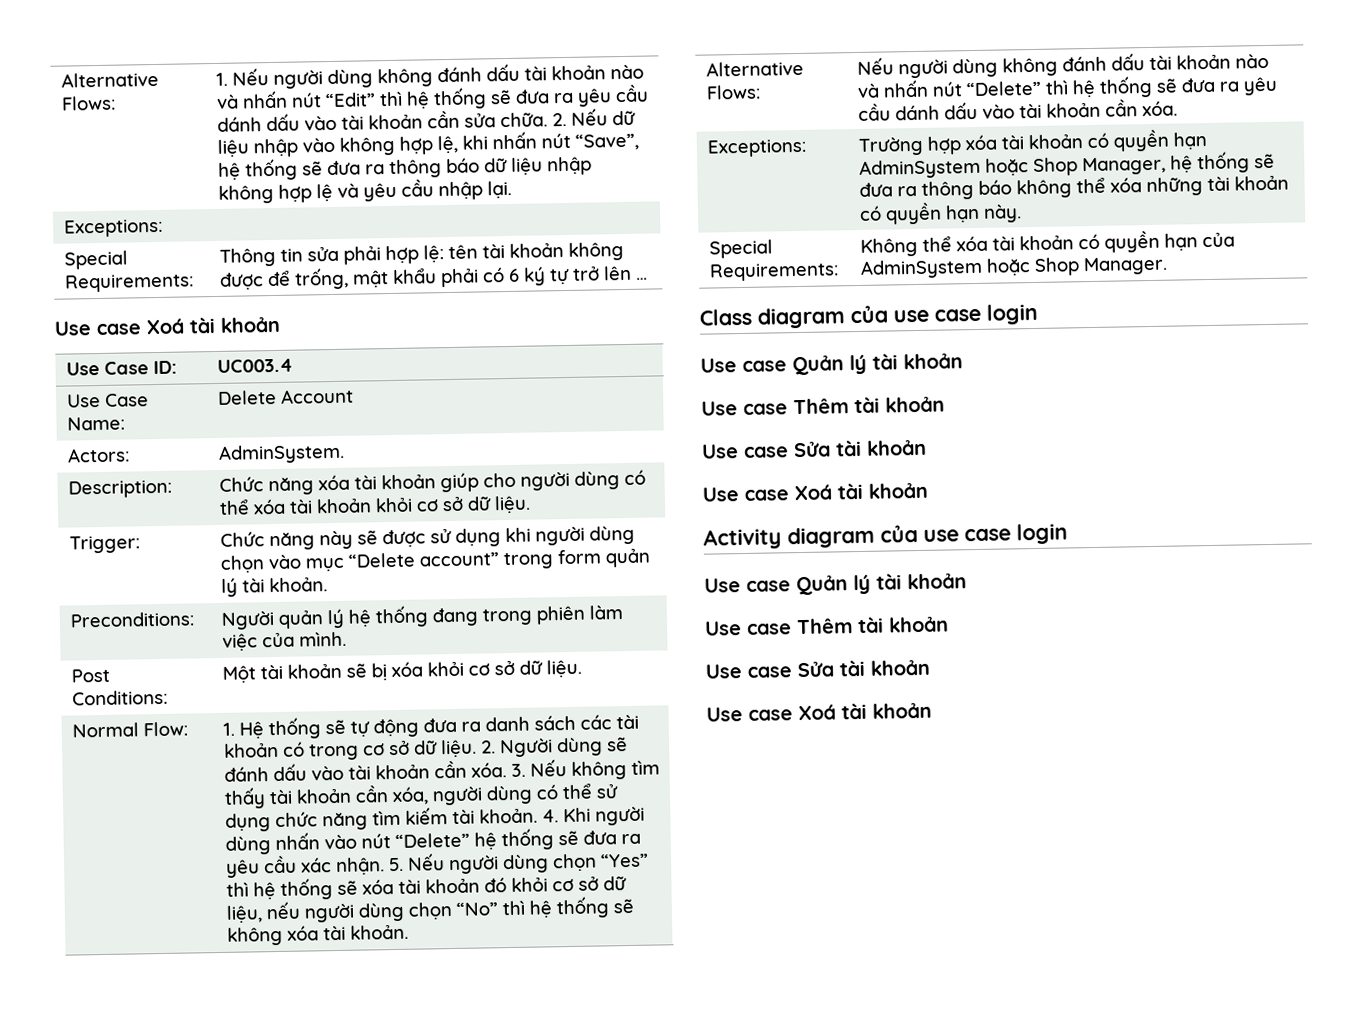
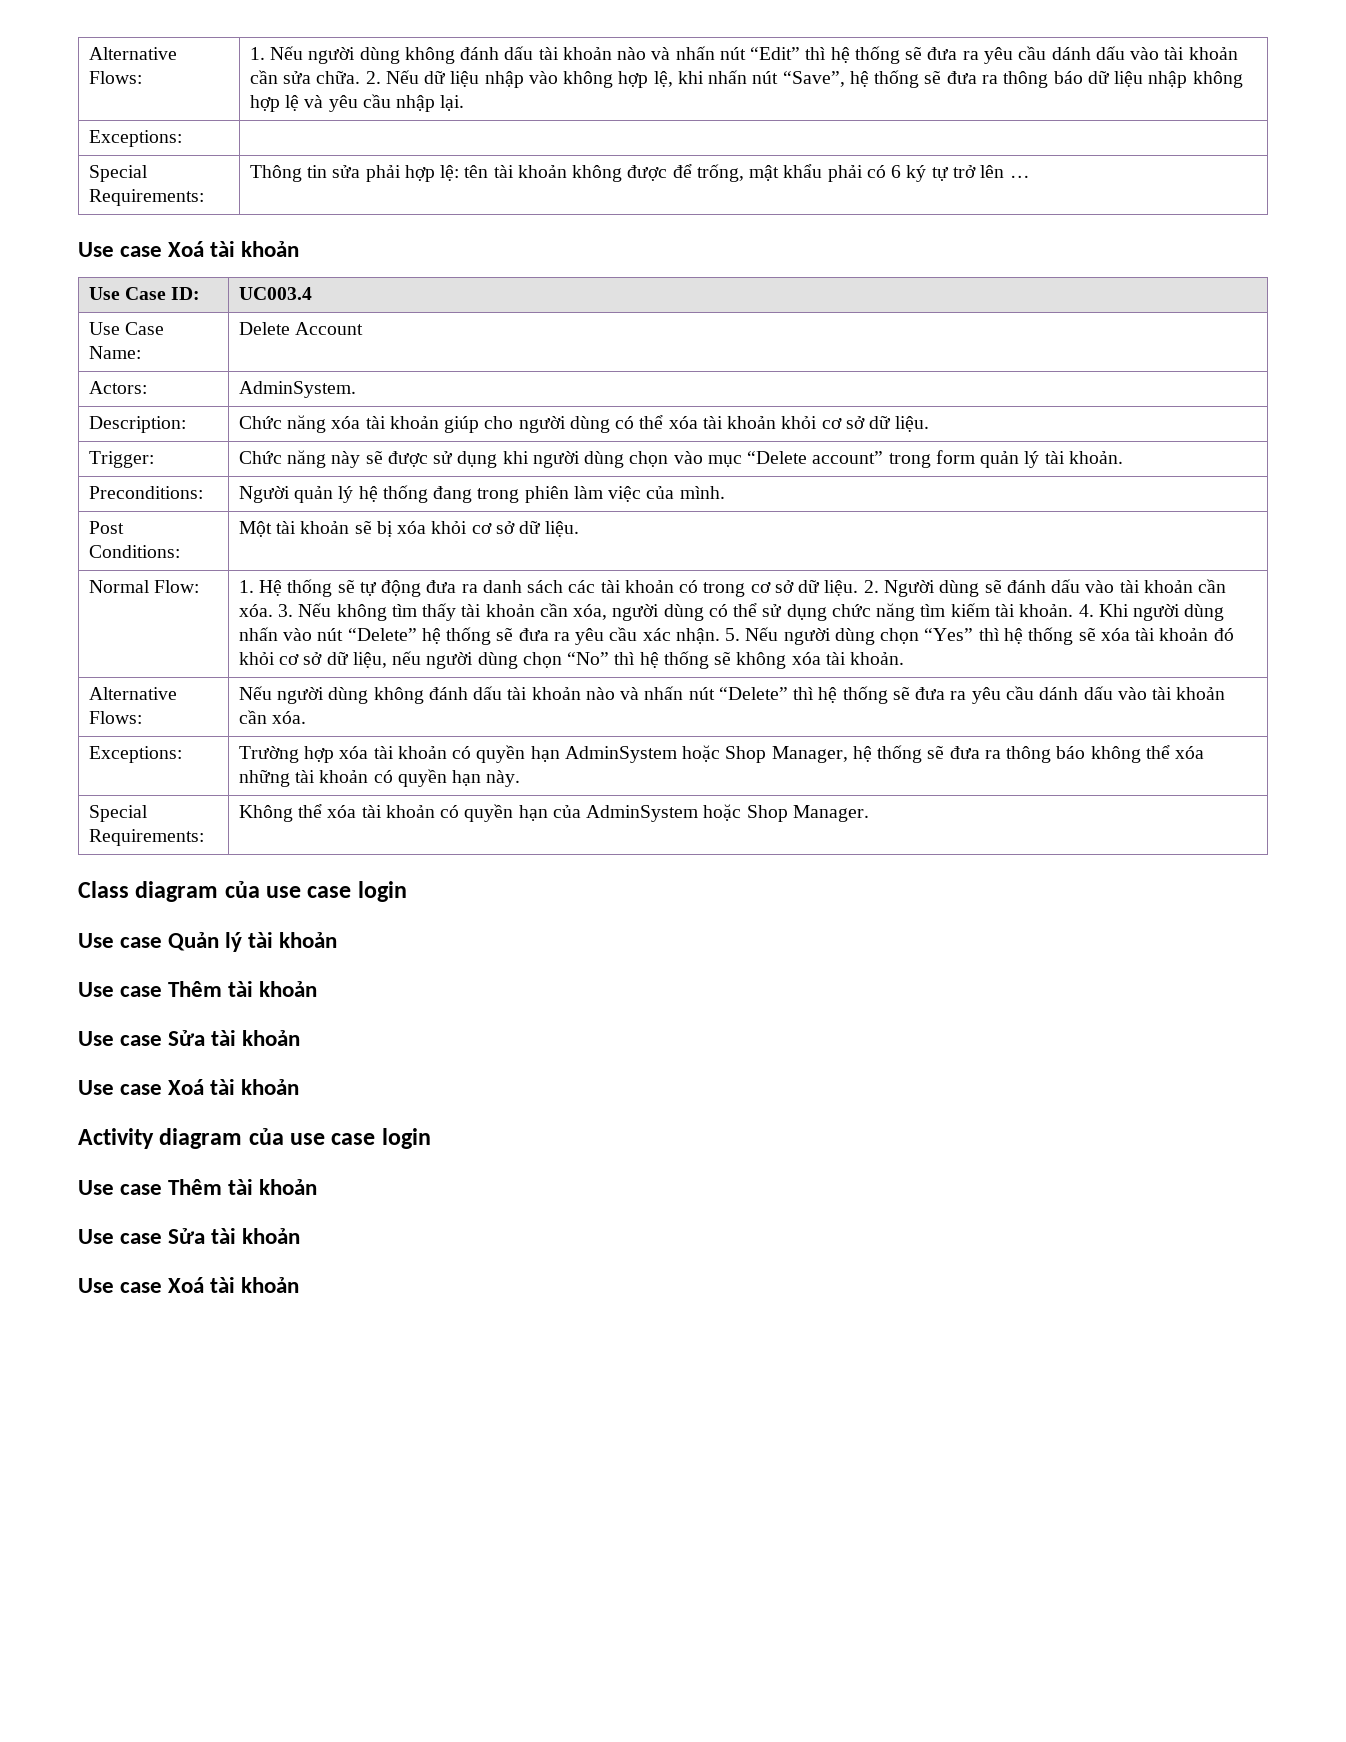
[704,573,967,596] // Use case Quản lý tài khoản -> (431, 1138) none

